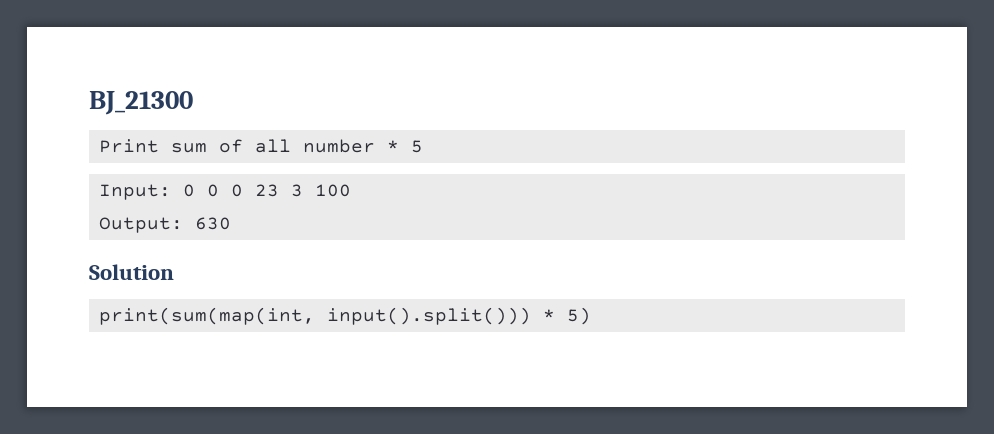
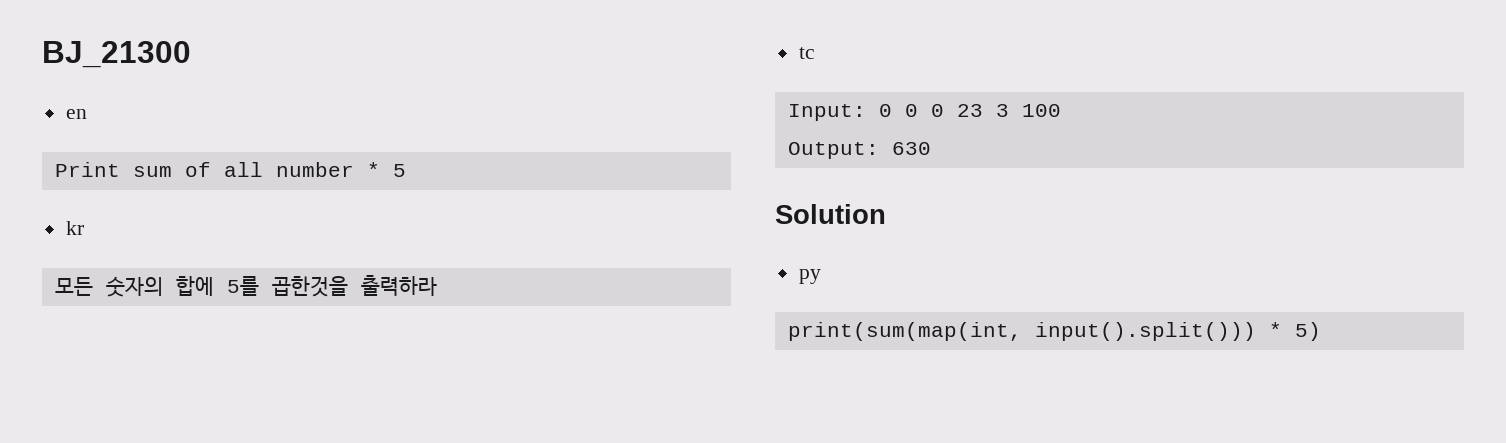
(193, 103) none -> [65,109,87,119] // en
(424, 146) none -> [65,221,84,235] [54,275,437,297] [798,47,815,59] // kr // 모든 숫자의 합에 5를 곱한것을 출력하라 // tc
(174, 272) none -> [798,269,821,284] // py

